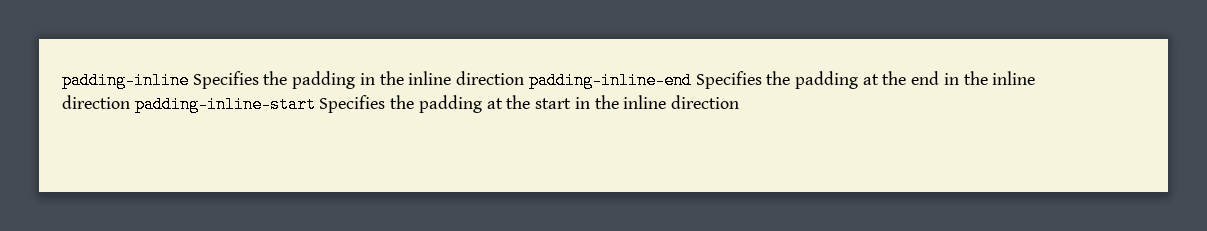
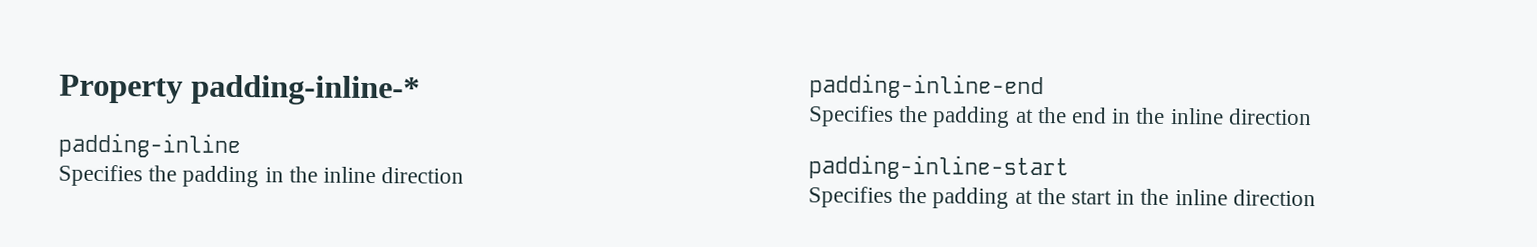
(62, 80) none -> [59,74,420,106] Property padding-inline-* //
(189, 80) none -> (241, 145) //
(525, 78) none -> (465, 175) //
(692, 80) none -> (1044, 86) //
(130, 102) none -> (1312, 117) //
(316, 104) none -> (1069, 167) //

